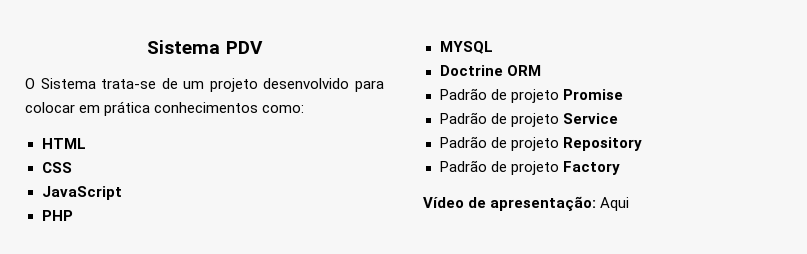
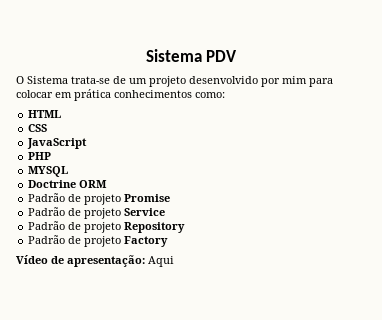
(350, 83) none -> [261,76,307,87] por mim

